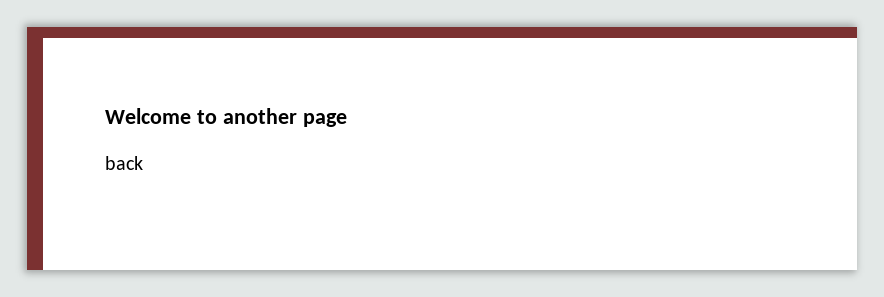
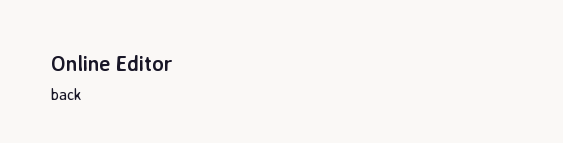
[105,108,347,127] Welcome to another page -> [51,55,173,71] Online Editor

